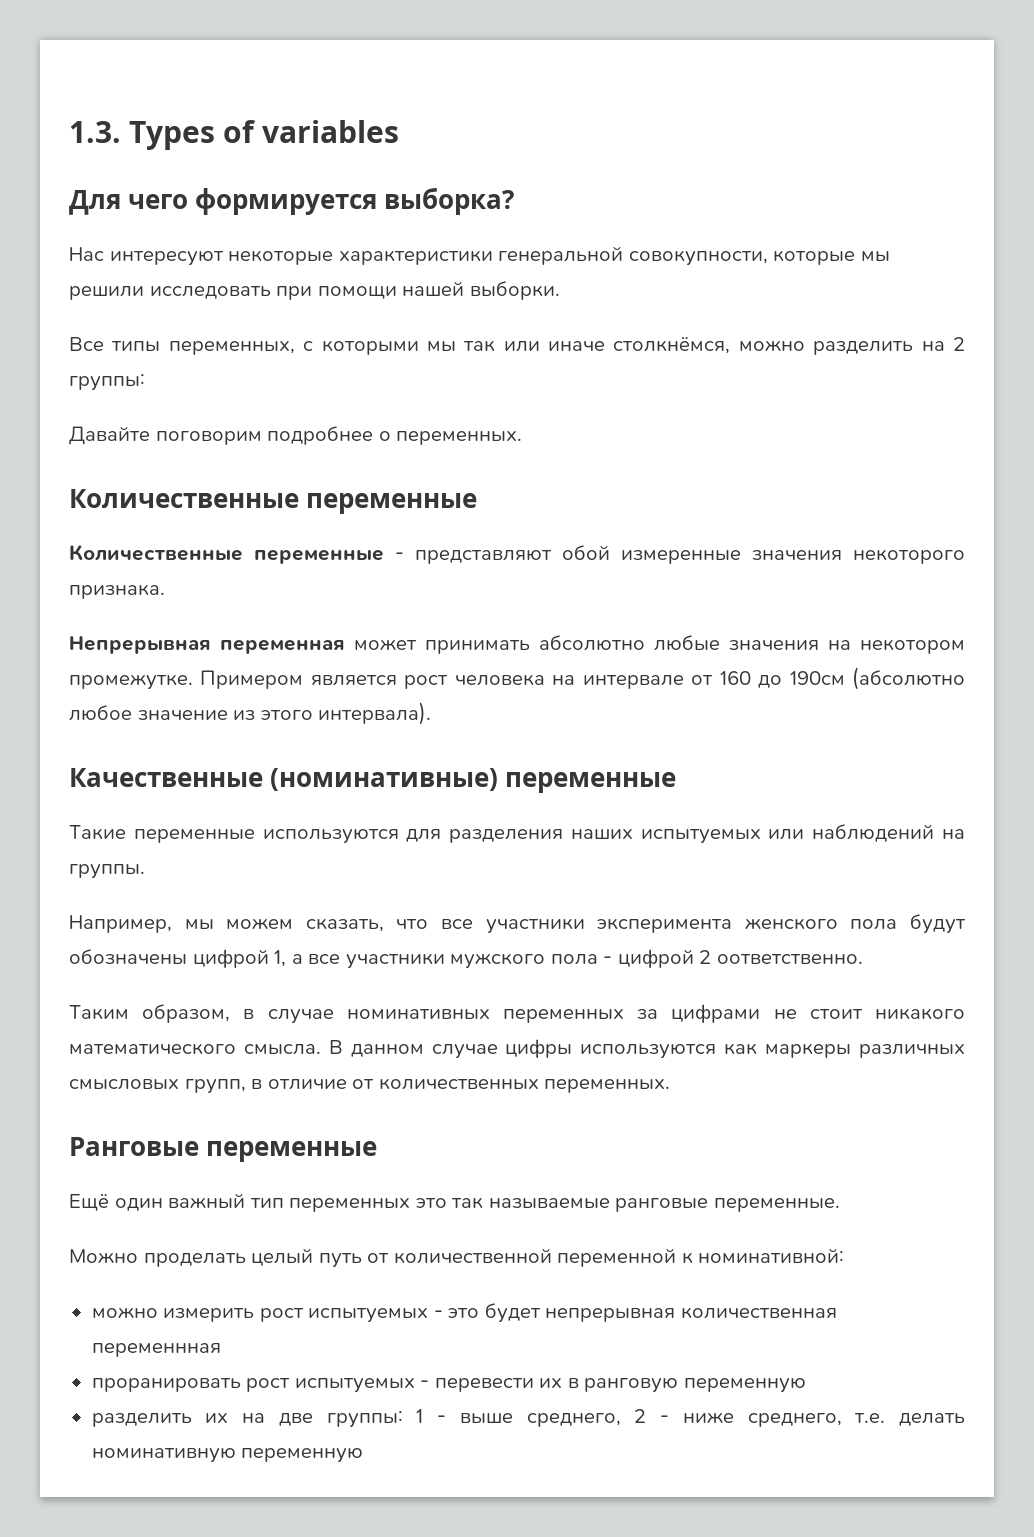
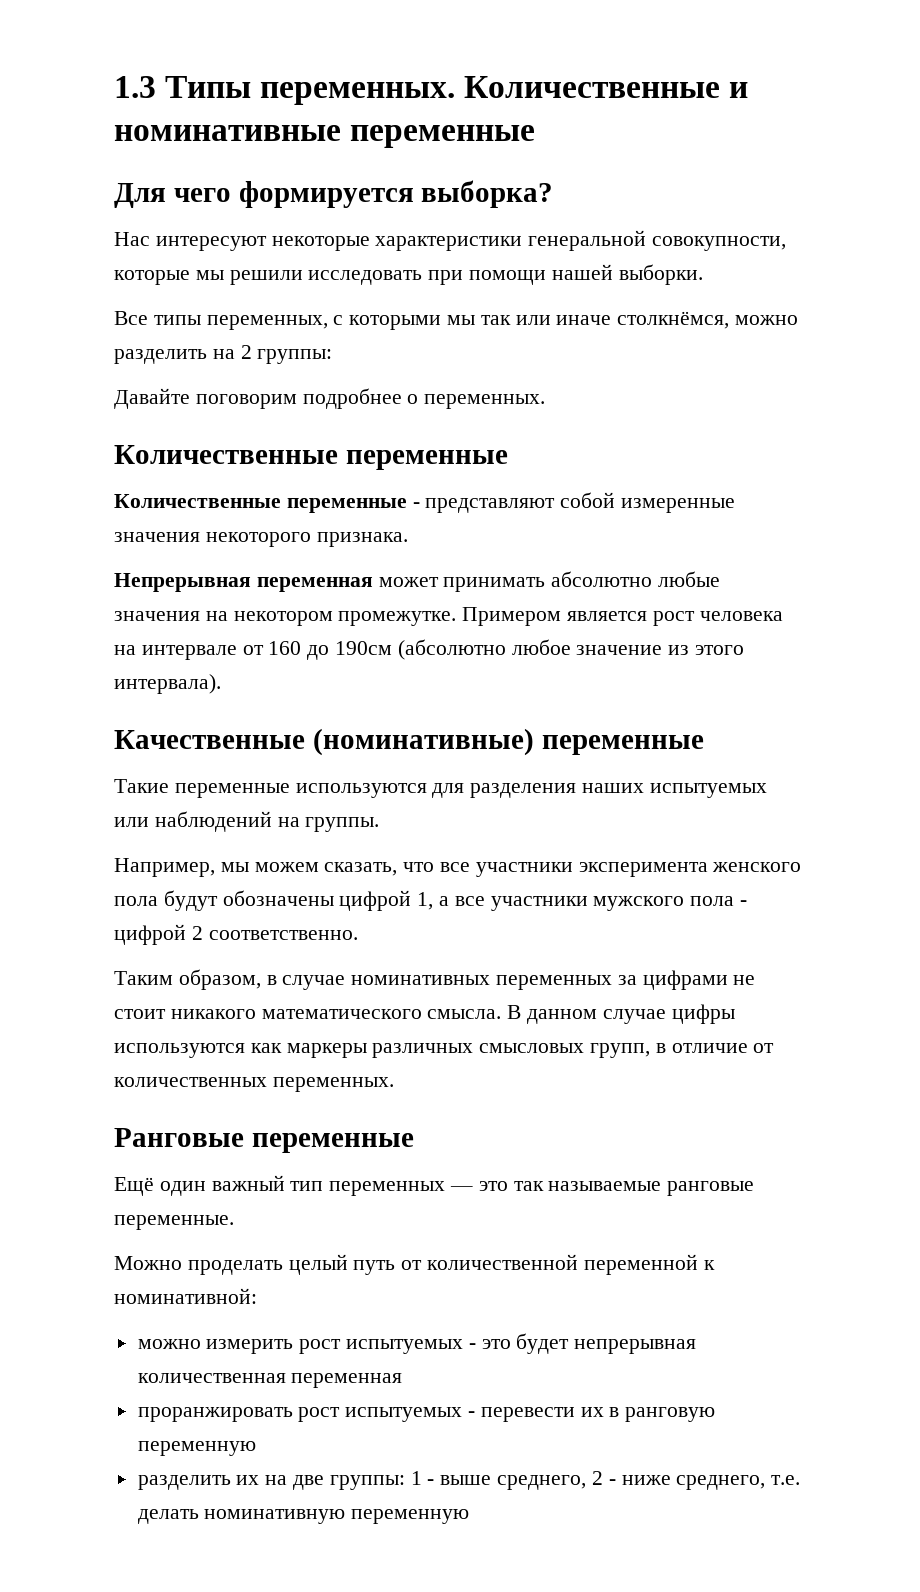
[69,120,400,150] 1.3. Types of variables -> [114,76,749,105] [114,125,536,148] 1.3 Типы переменных. Количественные и номинативные переменные
[562,545,610,560] обой -> [560,492,616,508] собой
[716,954,863,964] оответственно. -> [208,930,358,940] соответственно.
(411, 1205) none -> [450,1186,474,1191] —
[91,1343,221,1357] [91,1378,241,1392] переменнная // проранировать -> [291,1373,403,1388] [137,1407,293,1422] переменная // проранжировать

